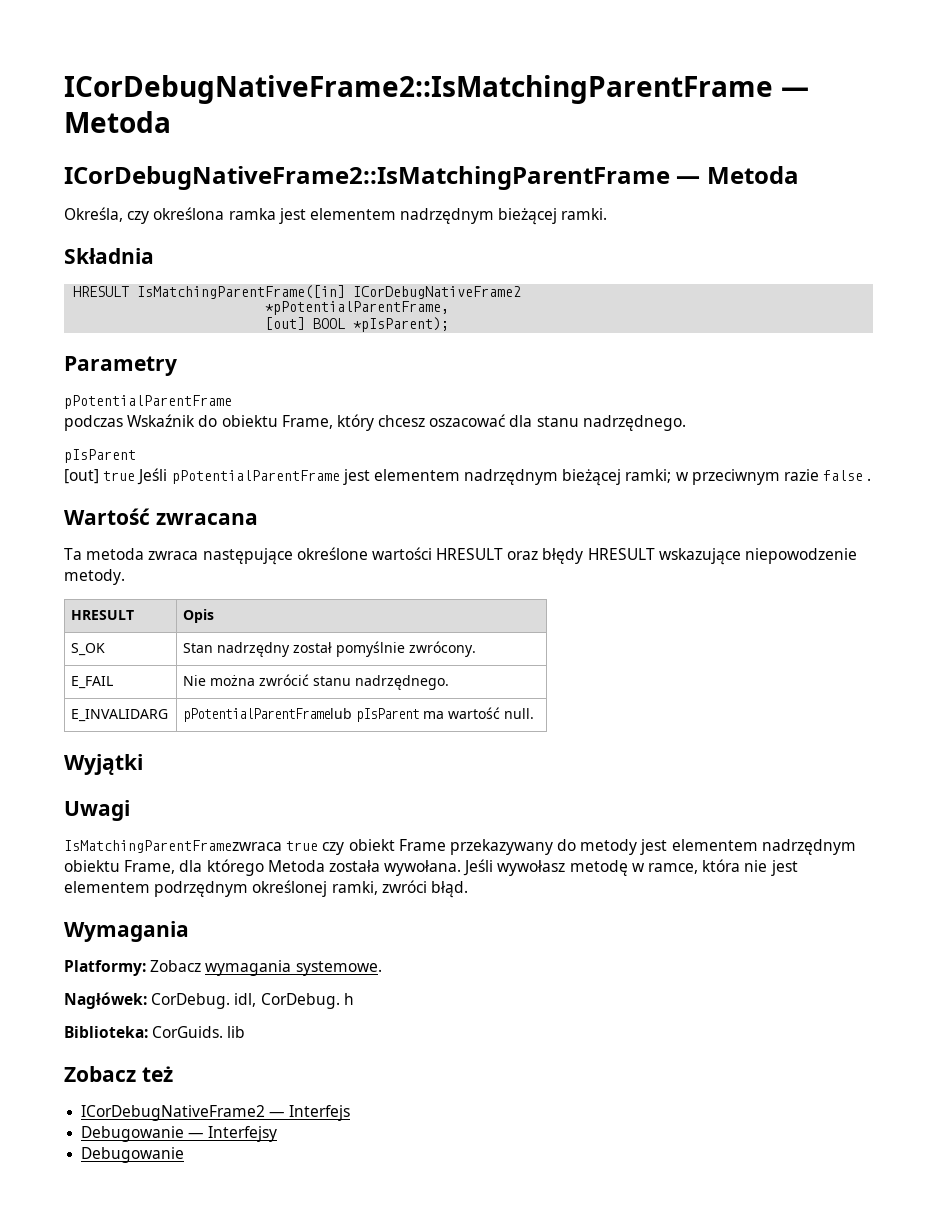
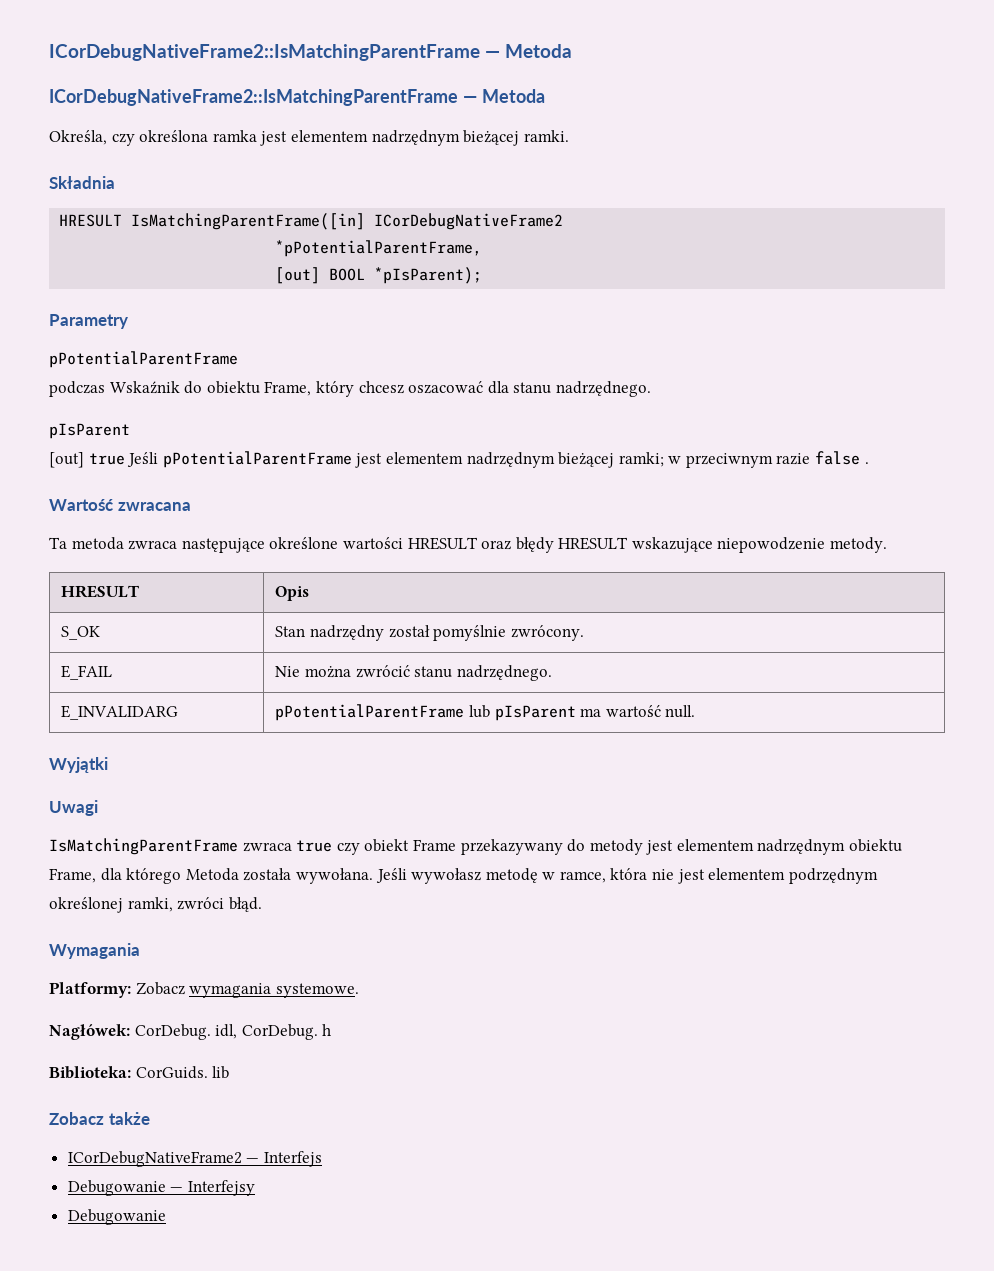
[183,708,353,722] pPotentialParentFramelub -> [275,704,490,721] pPotentialParentFrame lub
[64,840,282,853] IsMatchingParentFramezwraca -> [49,838,292,855] IsMatchingParentFrame zwraca
[141,1066,173,1082] też -> [108,1112,150,1125] także

